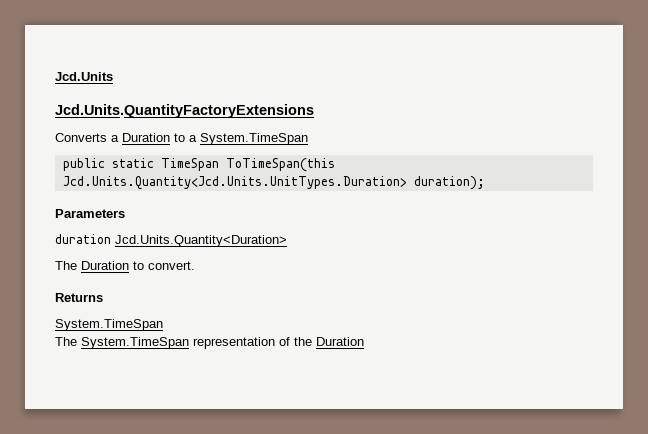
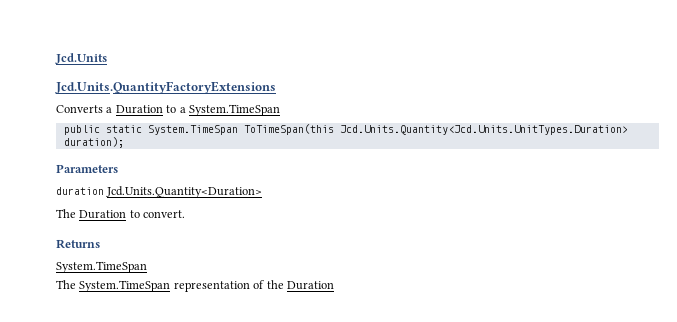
[160,158,219,171] TimeSpan -> [147,125,238,135] System.TimeSpan

